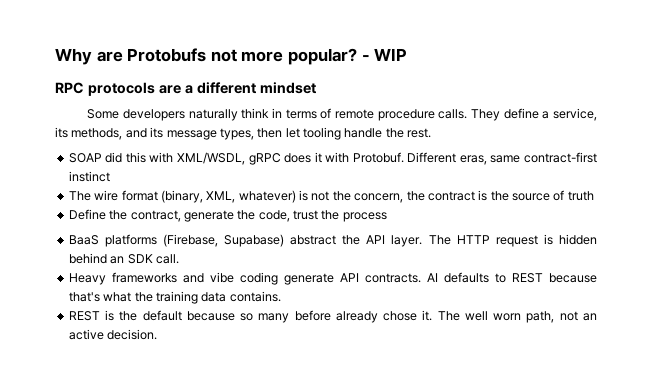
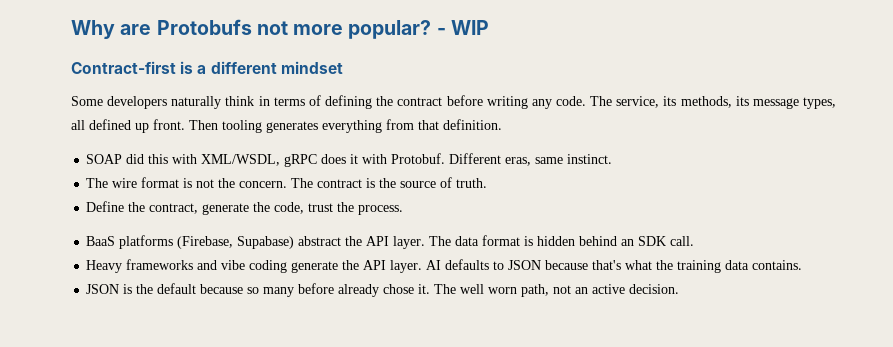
[55,82,181,96] RPC protocols are -> [71,61,194,74] Contract-first is
[334,108,550,121] remote procedure calls. They define a -> [325,95,613,109] defining the contract before writing any code. The
[125,128,147,138] and -> (732, 102) none
[257,127,432,140] then let tooling handle the rest. -> [71,119,502,133] all defined up front. Then tooling generates everything from that definition.
[524,152,598,163] [68,171,110,182] contract-first instinct -> [567,154,613,164] instinct.
[160,190,296,203] (binary, XML, whatever) -> (180, 182) none
[354,191,425,203] concern, the -> [239,178,314,188] concern. The
[567,191,594,201] truth -> [456,178,488,188] truth.
[342,212,387,222] process -> [358,205,404,215] process.
[456,235,538,247] HTTP request -> [455,235,521,246] data format
[339,273,421,283] API contracts. -> [342,260,423,273] the API layer.
[511,273,543,283] REST -> [508,260,542,270] JSON
[68,311,100,321] REST -> [86,284,120,294] JSON

